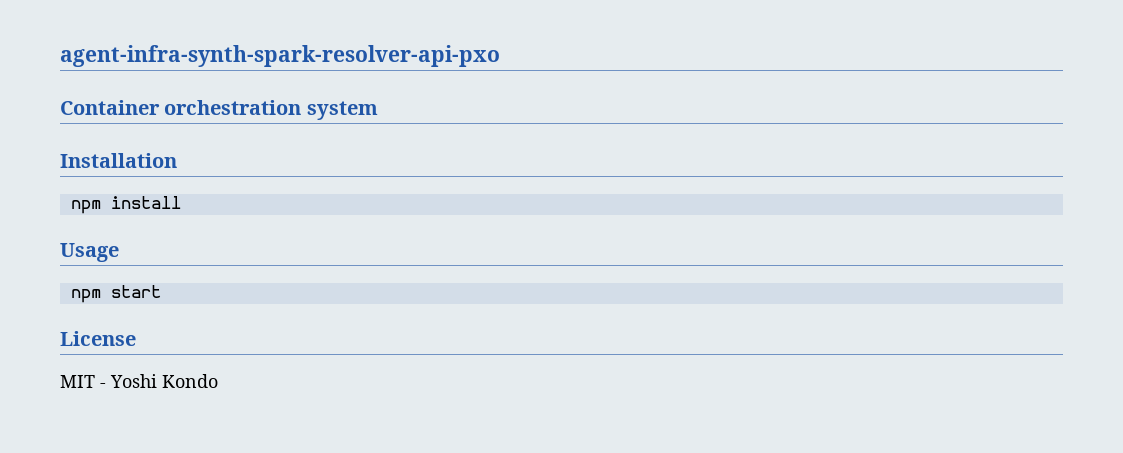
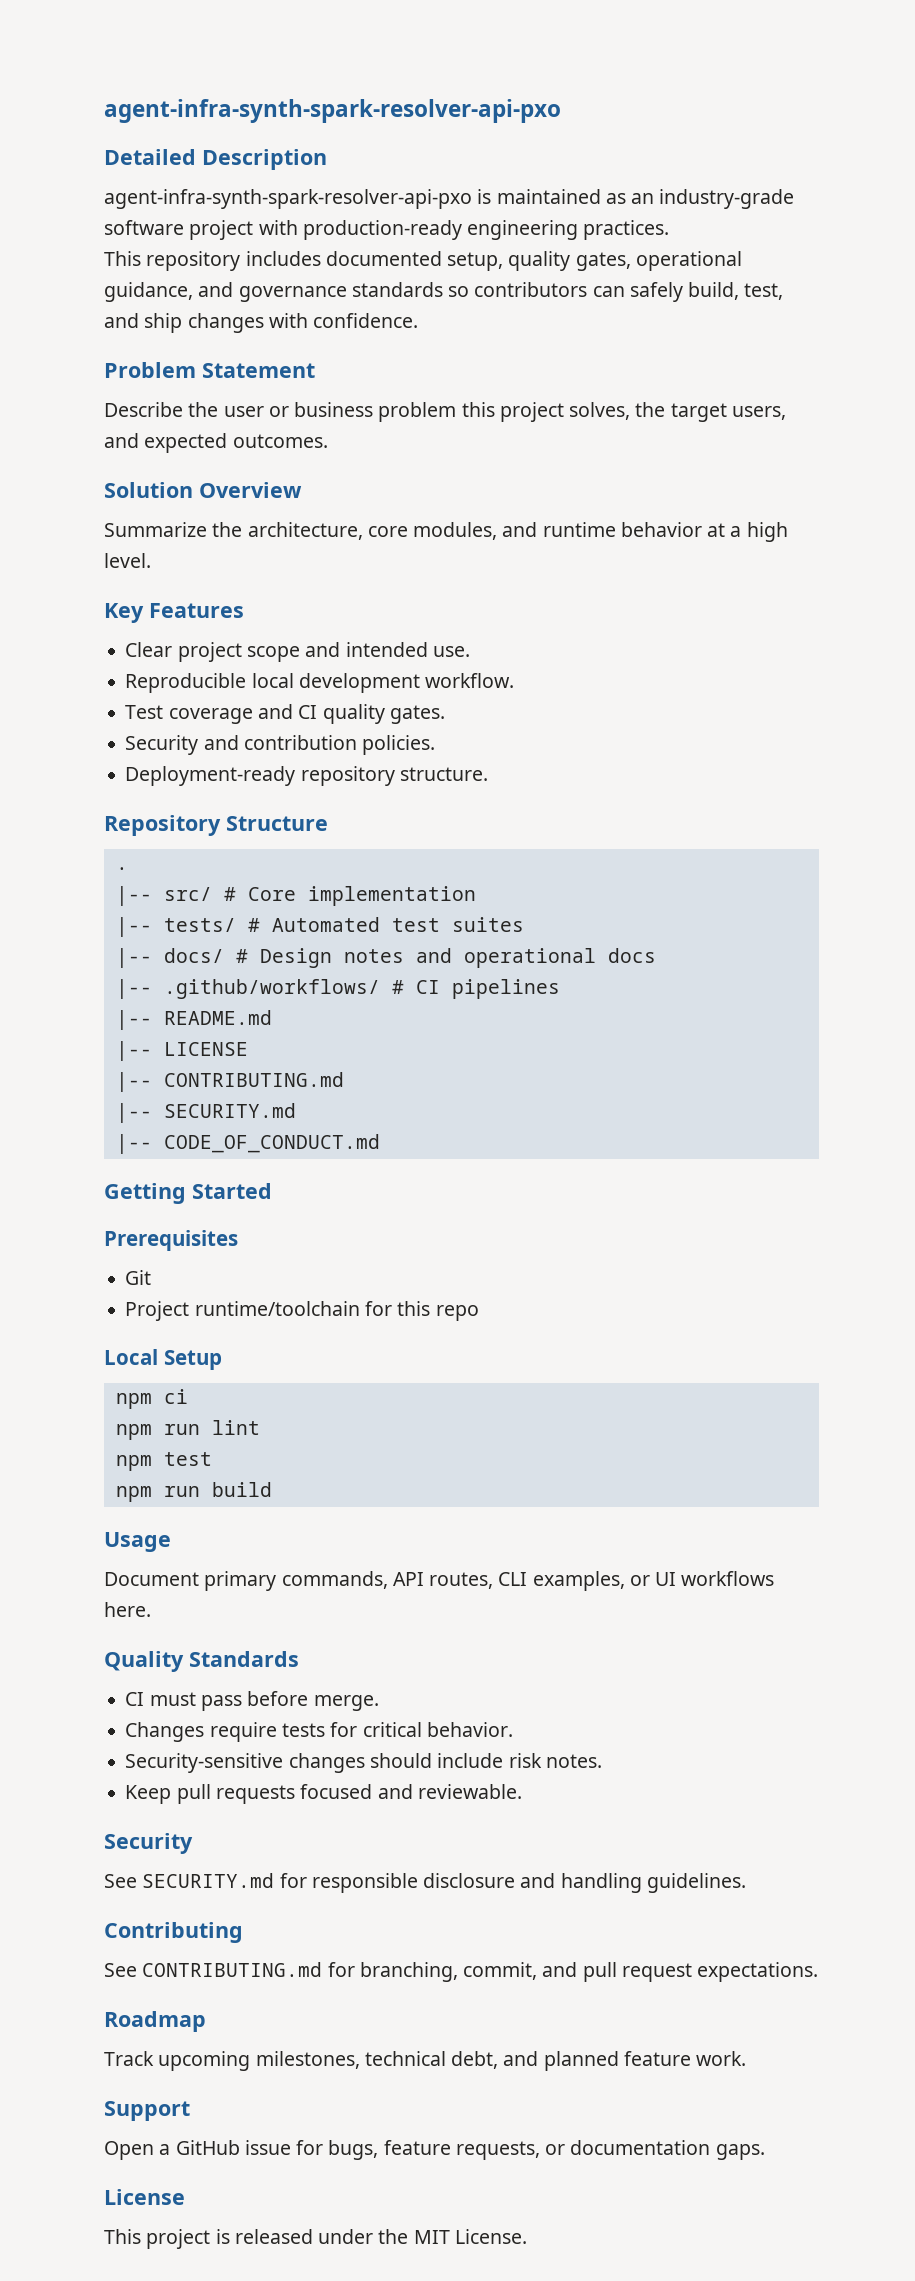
[60,100,378,120] [60,153,177,168] [70,196,181,214] [60,243,119,262] [70,285,161,303] [60,331,136,346] [60,374,218,388] Container orchestration system // Installation // npm install // Usage // npm start // License // MIT - Yoshi Kondo -> [104,149,327,170] [104,189,795,209] [104,220,670,240] [104,251,742,271] [104,282,784,302] [104,313,419,333] [104,362,315,378] [104,402,786,422] [104,433,328,453] [104,482,302,498] [104,522,788,542] [104,553,151,568] [104,603,244,623] [125,642,470,662] [125,673,515,693] [125,704,445,724] [125,735,436,755] [125,766,488,786] [104,815,328,836] [115,867,128,870] [115,886,476,906] [115,917,524,937] [115,948,656,968] [115,979,560,999] [115,1010,272,1030] [115,1041,248,1061] [115,1072,344,1092] [115,1103,296,1123] [115,1134,380,1154] [104,1183,272,1204] [104,1230,238,1251] [125,1270,152,1285] [125,1301,479,1321] [104,1349,222,1370] [115,1389,188,1409] [115,1420,260,1440] [115,1452,212,1471] [115,1482,272,1502] [104,1532,171,1552] [104,1571,775,1591] [104,1602,151,1617] [104,1651,299,1672] [125,1691,379,1711] [125,1722,513,1742] [125,1753,602,1773] [125,1784,522,1804] [104,1833,193,1854] [104,1873,746,1893] [104,1922,243,1943] [104,1962,819,1982] [104,2011,206,2032] [104,2051,747,2071] [104,2101,190,2121] [104,2140,765,2160] [104,2189,185,2205] [104,2229,527,2249] Detailed Description // agent-infra-synth-spark-resolver-api-pxo is maintained as an industry-grade software project with production-ready engineering practices. // This repository includes documented setup, quality gates, operational guidance, and governance standards so contributors can safely build, test, and ship changes with confidence. // Problem Statement // Describe the user or business problem this project solves, the target users, and expected outcomes. // Solution Overview // Summarize the architecture, core modules, and runtime behavior at a high level. // Key Features // Clear project scope and intended use. // Reproducible local development workflow. // Test coverage and CI quality gates. // Security and contribution policies. // Deployment-ready repository structure. // Repository Structure // . // |-- src/ # Core implementation // |-- tests/ # Automated test suites // |-- docs/ # Design notes and operational docs // |-- .github/workflows/ # CI pipelines // |-- README.md // |-- LICENSE // |-- CONTRIBUTING.md // |-- SECURITY.md // |-- CODE_OF_CONDUCT.md // Getting Started // Prerequisites // Git // Project runtime/toolchain for this repo // Local Setup // npm ci // npm run lint // npm test // npm run build // Usage // Document primary commands, API routes, CLI examples, or UI workflows here. // Quality Standards // CI must pass before merge. // Changes require tests for critical behavior. // Security-sensitive changes should include risk notes. // Keep pull requests focused and reviewable. // Security // See SECURITY.md for responsible disclosure and handling guidelines. // Contributing // See CONTRIBUTING.md for branching, commit, and pull request expectations. // Roadmap // Track upcoming milestones, technical debt, and planned feature work. // Support // Open a GitHub issue for bugs, feature requests, or documentation gaps. // License // This project is released under the MIT License.

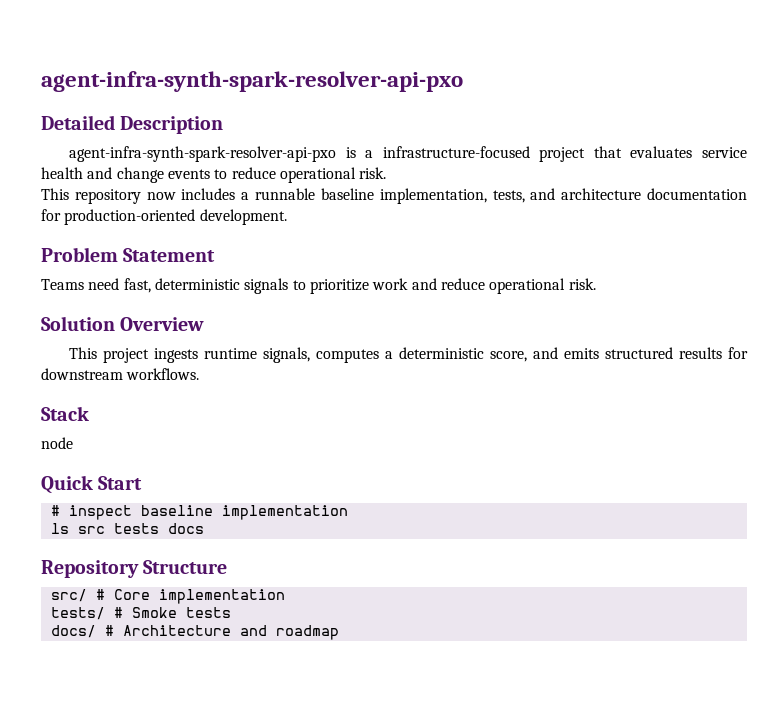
[496,189,795,209] [104,220,670,240] [104,251,742,271] [104,282,784,302] [104,313,419,333] [104,362,315,378] [104,402,786,422] [104,433,328,453] [104,482,302,498] [104,522,788,542] [104,553,151,568] [104,603,244,623] [125,642,470,662] [125,673,515,693] [125,704,445,724] [125,735,436,755] [125,766,488,786] maintained as an industry-grade software project with production-ready engineering practices. // This repository includes documented setup, quality gates, operational guidance, and governance standards so contributors can safely build, test, and ship changes with confidence. // Problem Statement // Describe the user or business problem this project solves, the target users, and expected outcomes. // Solution Overview // Summarize the architecture, core modules, and runtime behavior at a high level. // Key Features // Clear project scope and intended use. // Reproducible local development workflow. // Test coverage and CI quality gates. // Security and contribution policies. // Deployment-ready repository structure. -> [365,146,748,162] [41,167,387,183] [41,188,747,204] [41,209,287,225] [41,247,216,262] [41,278,596,294] [41,316,205,331] [69,347,748,363] [41,368,200,380] [41,406,89,421] [41,437,73,449] [41,475,143,494] [50,505,348,520] [50,523,204,534] a infrastructure-focused project that evaluates service health and change events to reduce operational risk. // This repository now includes a runnable baseline implementation, tests, and architecture documentation for production-oriented development. // Problem Statement // Teams need fast, deterministic signals to prioritize work and reduce operational risk. // Solution Overview // This project ingests runtime signals, computes a deterministic score, and emits structured results for downstream workflows. // Stack // node // Quick Start // # inspect baseline implementation // ls src tests docs
[115,867,128,870] [115,886,152,906] . // |-- -> (228, 567) none
[115,917,152,937] |-- -> (285, 596) none
[271,917,524,932] [115,948,656,968] [115,979,560,999] [115,1010,272,1030] [115,1041,248,1061] [115,1072,344,1092] [115,1103,296,1123] [115,1134,380,1154] [104,1183,272,1204] [104,1230,238,1251] [125,1270,152,1285] [125,1301,479,1321] [104,1349,222,1370] [115,1389,188,1409] [115,1420,260,1440] [115,1452,212,1471] [115,1482,272,1502] [104,1532,171,1552] [104,1571,775,1591] [104,1602,151,1617] [104,1651,299,1672] [125,1691,379,1711] [125,1722,513,1742] [125,1753,602,1773] [125,1784,522,1804] [104,1833,193,1854] [104,1873,746,1893] [104,1922,243,1943] [104,1962,819,1982] [104,2011,206,2032] [104,2051,747,2071] [104,2101,190,2121] [104,2140,765,2160] [104,2189,185,2205] [104,2229,527,2249] Automated test suites // |-- docs/ # Design notes and operational docs // |-- .github/workflows/ # CI pipelines // |-- README.md // |-- LICENSE // |-- CONTRIBUTING.md // |-- SECURITY.md // |-- CODE_OF_CONDUCT.md // Getting Started // Prerequisites // Git // Project runtime/toolchain for this repo // Local Setup // npm ci // npm run lint // npm test // npm run build // Usage // Document primary commands, API routes, CLI examples, or UI workflows here. // Quality Standards // CI must pass before merge. // Changes require tests for critical behavior. // Security-sensitive changes should include risk notes. // Keep pull requests focused and reviewable. // Security // See SECURITY.md for responsible disclosure and handling guidelines. // Contributing // See CONTRIBUTING.md for branching, commit, and pull request expectations. // Roadmap // Track upcoming milestones, technical debt, and planned feature work. // Support // Open a GitHub issue for bugs, feature requests, or documentation gaps. // License // This project is released under the MIT License. -> [131,607,231,618] [50,625,339,640] Smoke tests // docs/ # Architecture and roadmap

